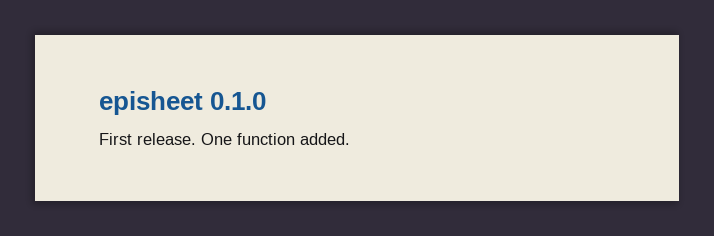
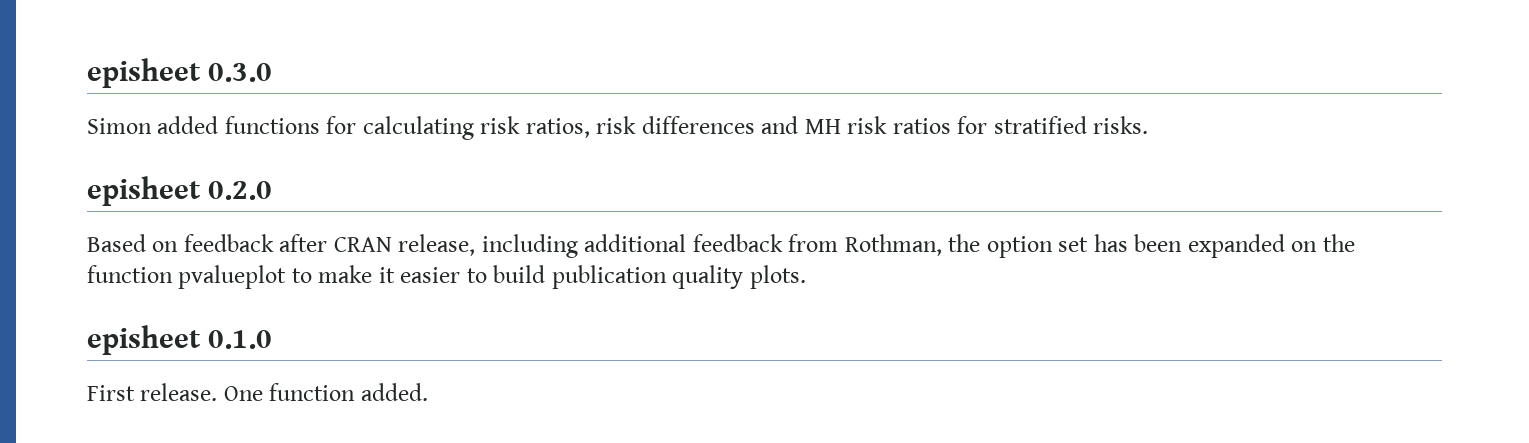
[99,91,203,115] episheet -> [87,58,273,88] [87,116,1149,140] [87,176,273,206] [87,234,1355,258] [87,265,806,289] [87,325,201,355] episheet 0.3.0 // Simon added functions for calculating risk ratios, risk differences and MH risk ratios for stratified risks. // episheet 0.2.0 // Based on feedback after CRAN release, including additional feedback from Rothman, the option set has been expanded on the function pvalueplot to make it easier to build publication quality plots. // episheet

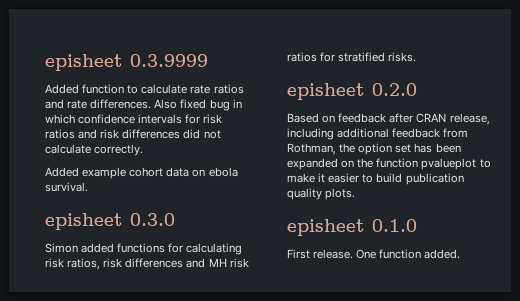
[87,58,201,88] episheet -> [45,54,208,71] [45,84,244,94] [45,99,242,111] [45,114,223,124] [45,129,221,139] [45,144,144,156] [45,167,238,179] [45,182,88,192] [45,213,123,230] episheet 0.3.9999 // Added function to calculate rate ratios and rate differences. Also fixed bug in which confidence intervals for risk ratios and risk differences did not calculate correctly. // Added example cohort data on ebola survival. // episheet

